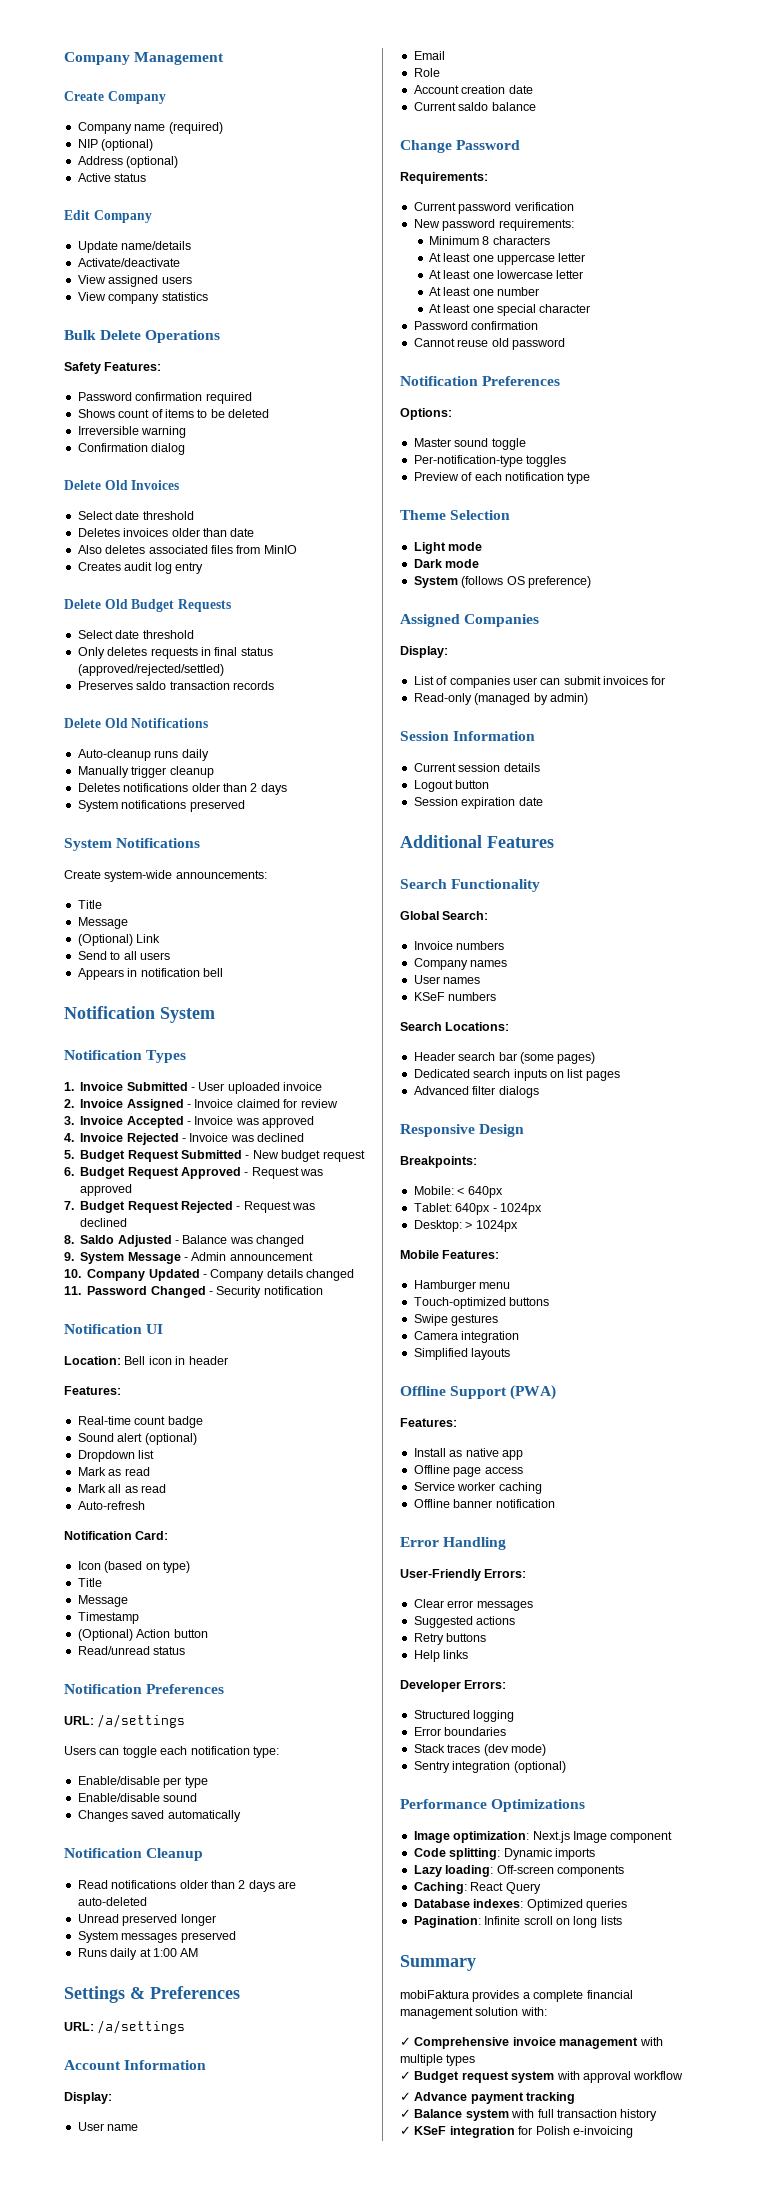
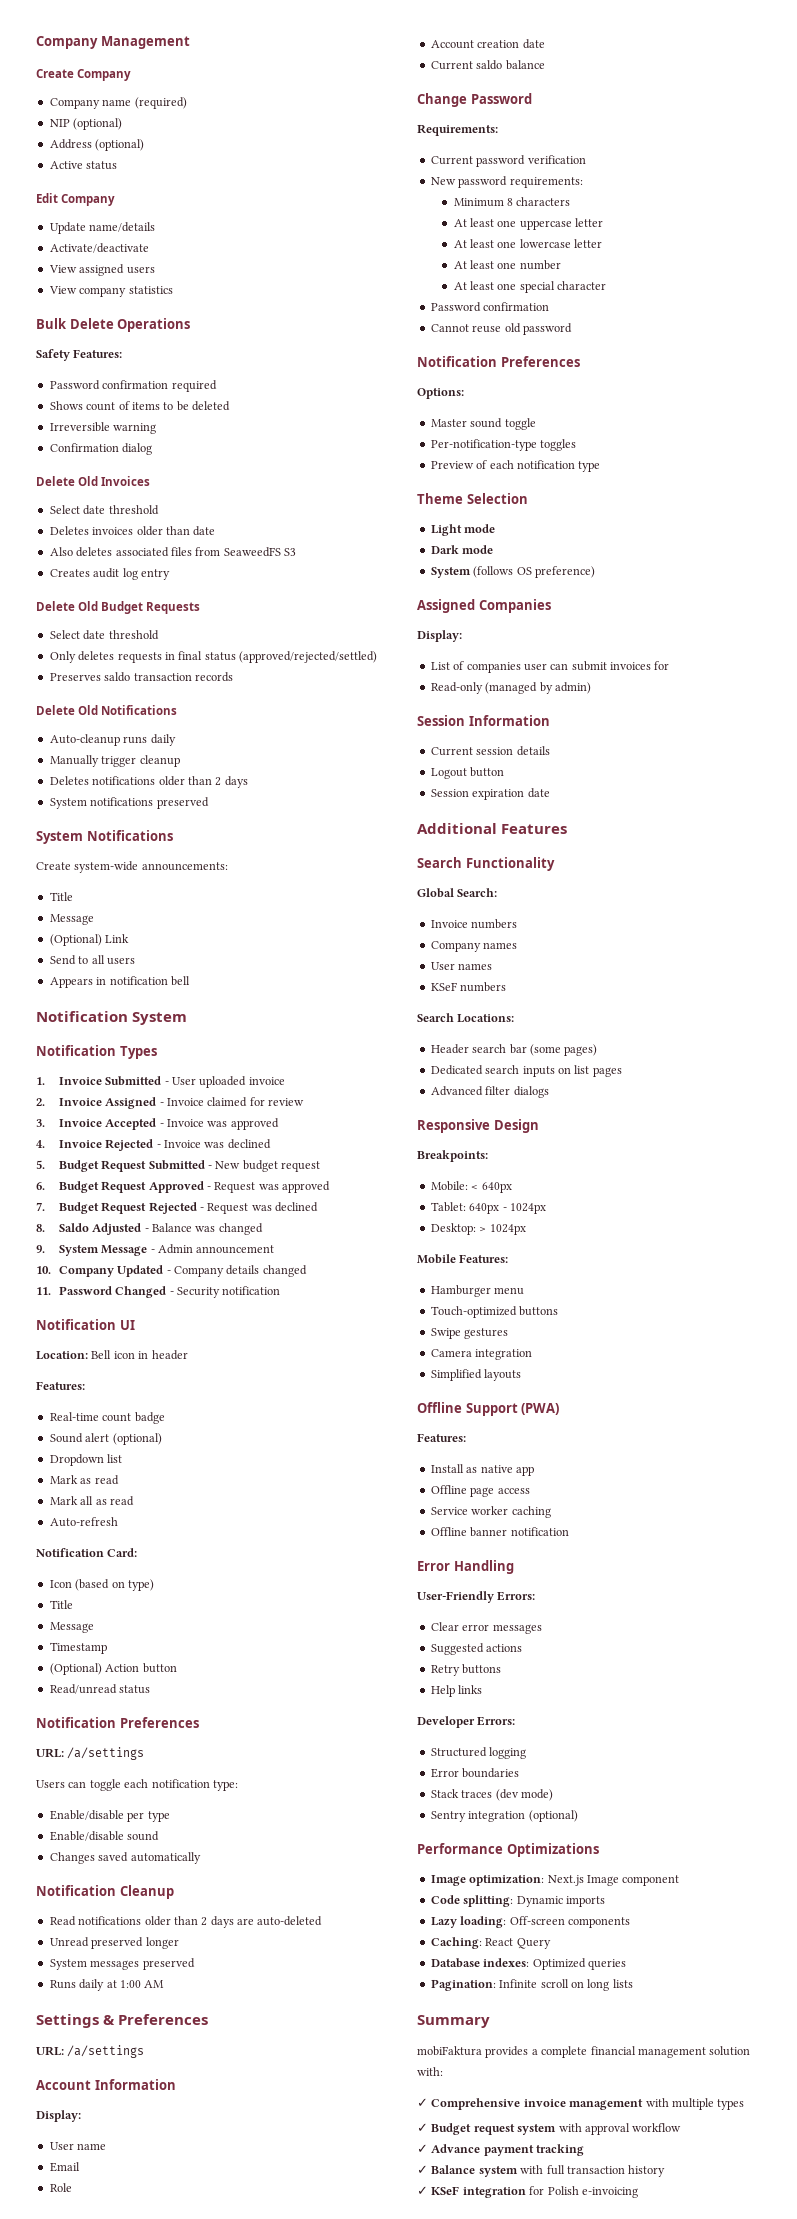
[263,545,297,554] MinIO -> [223,547,296,557] SeaweedFS S3

